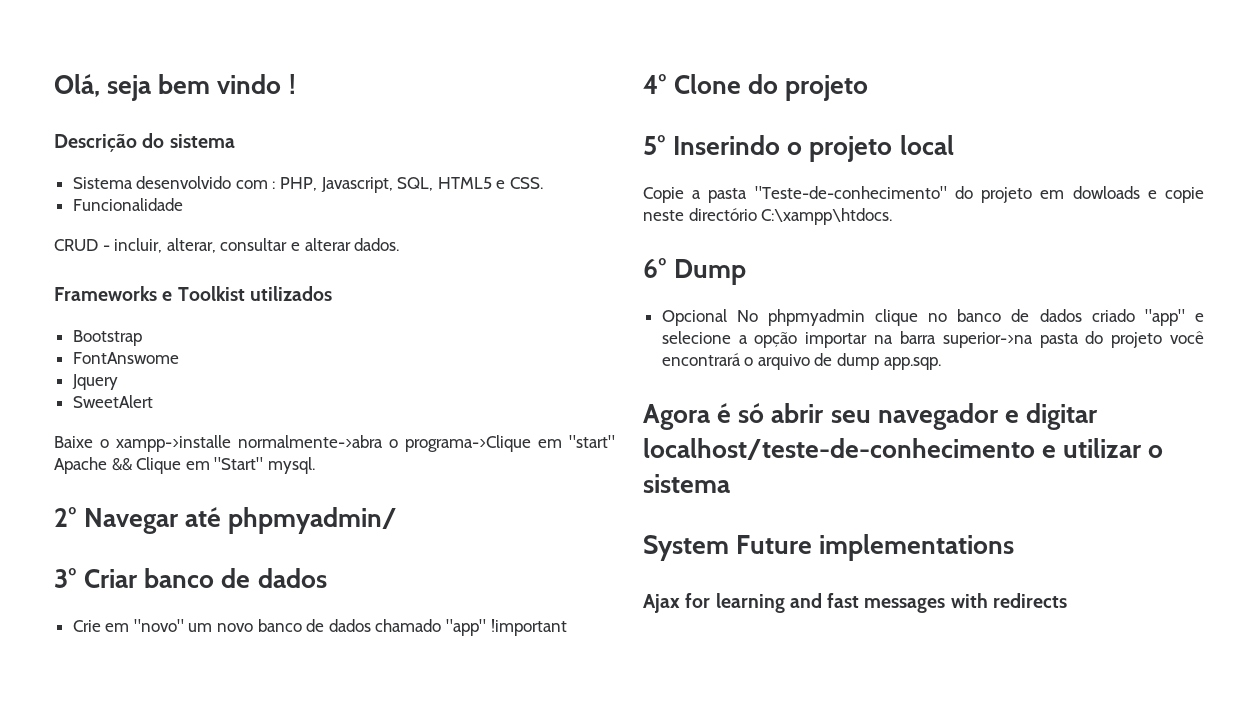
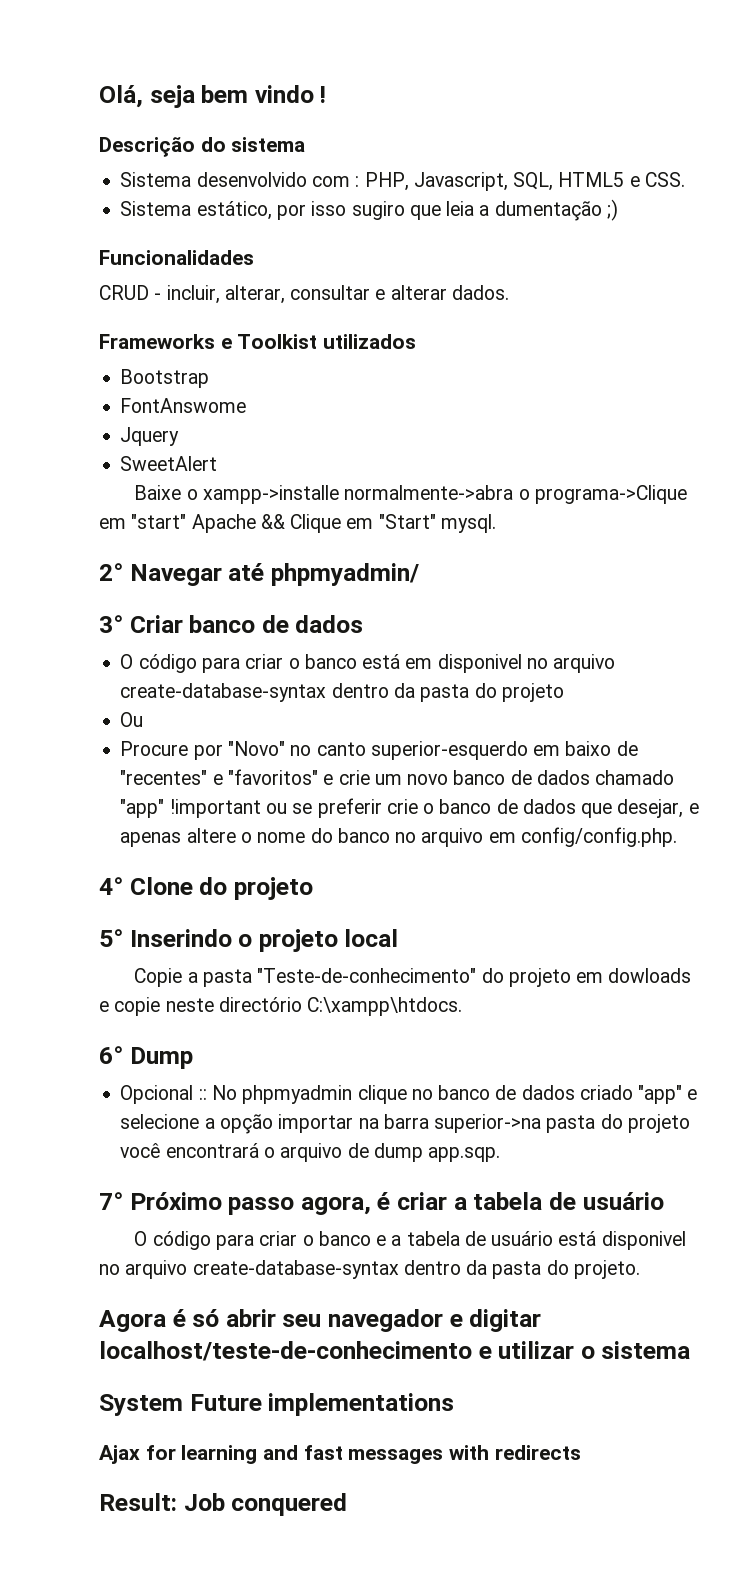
[72,198,183,211] Funcionalidade -> [120,199,618,221] [99,250,254,265] Sistema estático, por isso sugiro que leia a dumentação ;) // Funcionalidades
[72,619,184,632] Crie em "novo" -> [120,654,616,673] [120,683,564,702] [120,712,144,727] [120,741,638,760] [120,769,370,785] O código para criar o banco está em disponivel no arquivo create-database-syntax dentro da pasta do projeto // Ou // Procure por "Novo" no canto superior-esquerdo em baixo de "recentes" e "favoritos" e crie
(567, 627) none -> [265,798,699,818] [120,827,677,847] ou se preferir crie o banco de dados que desejar, e apenas altere o nome do banco no arquivo em config/config.php.
(727, 317) none -> [198,1089,207,1100] ::
(941, 363) none -> [99,1192,664,1215] [134,1231,686,1250] [99,1260,640,1279] // 7° Próximo passo agora, é criar a tabela de usuário // O código para criar o banco e a tabela de usuário está disponivel no arquivo create-database-syntax dentro da pasta do projeto.
(1067, 600) none -> [99,1493,348,1516] // Result: Job conquered

